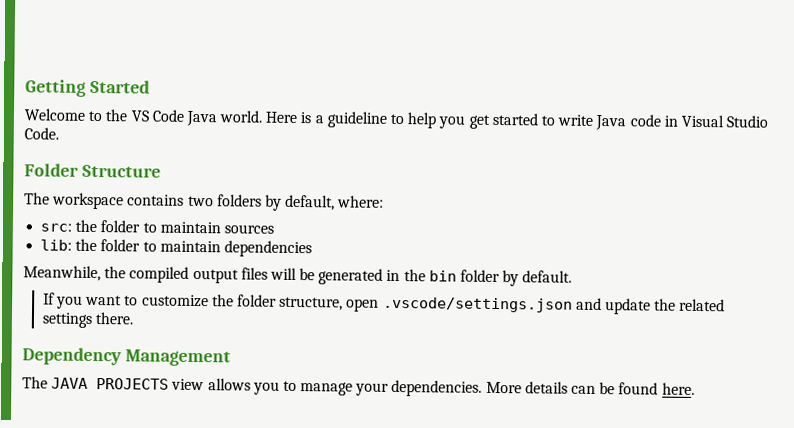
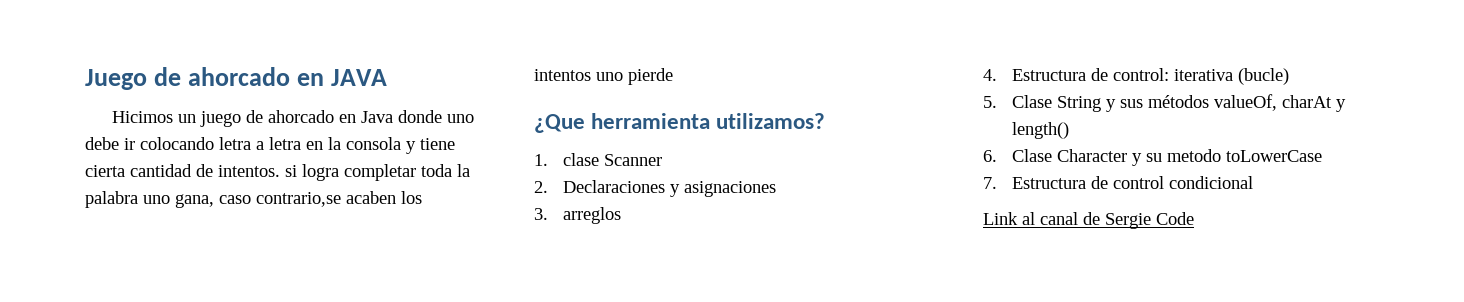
[25,79,150,97] [24,108,769,131] [24,127,59,140] [24,163,161,178] [24,192,385,211] [40,219,274,234] [40,238,312,258] [23,265,573,287] [42,292,726,315] [41,312,135,328] [22,347,231,367] [22,376,695,397] Getting Started // Welcome to the VS Code Java world. Here is a guideline to help you get started to write Java code in Visual Studio Code. // Folder Structure // The workspace contains two folders by default, where: // src: the folder to maintain sources // lib: the folder to maintain dependencies // Meanwhile, the compiled output files will be generated in the bin folder by default. // If you want to customize the folder structure, open .vscode/settings.json and update the related settings there. // Dependency Management // The JAVA PROJECTS view allows you to manage your dependencies. More details can be found here. -> [85,67,388,90] [112,110,475,127] [85,137,455,154] [85,164,470,181] [85,191,422,208] [534,68,673,85] [534,113,826,133] [534,153,662,166] [534,180,776,197] [534,207,621,224] [983,68,1289,85] [983,94,1346,112] [1011,122,1069,139] [983,149,1322,166] [983,176,1253,189] [983,212,1194,229] Juego de ahorcado en JAVA // Hicimos un juego de ahorcado en Java donde uno debe ir colocando letra a letra en la consola y tiene cierta cantidad de intentos. si logra completar toda la palabra uno gana, caso contrario,se acaben los intentos uno pierde // ¿Que herramienta utilizamos? // 1. clase Scanner // 2. Declaraciones y asignaciones // 3. arreglos // 4. Estructura de control: iterativa (bucle) // 5. Clase String y sus métodos valueOf, charAt y length() // 6. Clase Character y su metodo toLowerCase // 7. Estructura de control condicional // Link al canal de Sergie Code

